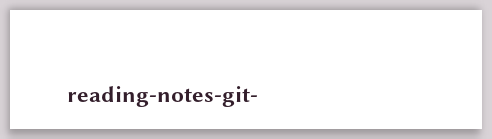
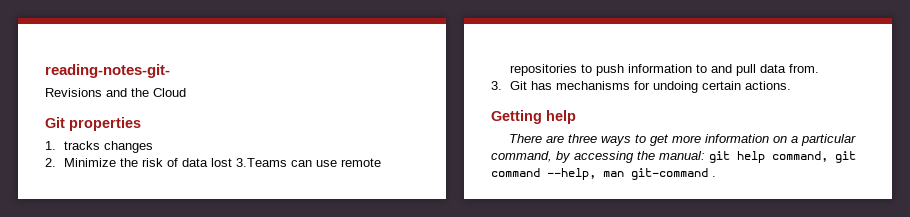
(258, 96) none -> [45,88,186,97] [45,117,141,131] [45,141,154,153] [45,158,382,167] [510,64,820,76] [491,81,792,93] [491,110,576,124] [508,134,856,146] [491,151,856,163] [491,168,716,180] // Revisions and the Cloud // Git properties // 1. tracks changes // 2. Minimize the risk of data lost 3.Teams can use remote repositories to push information to and pull data from. // 3. Git has mechanisms for undoing certain actions. // Getting help // There are three ways to get more information on a particular command, by accessing the manual: git help command, git command --help, man git-command .

